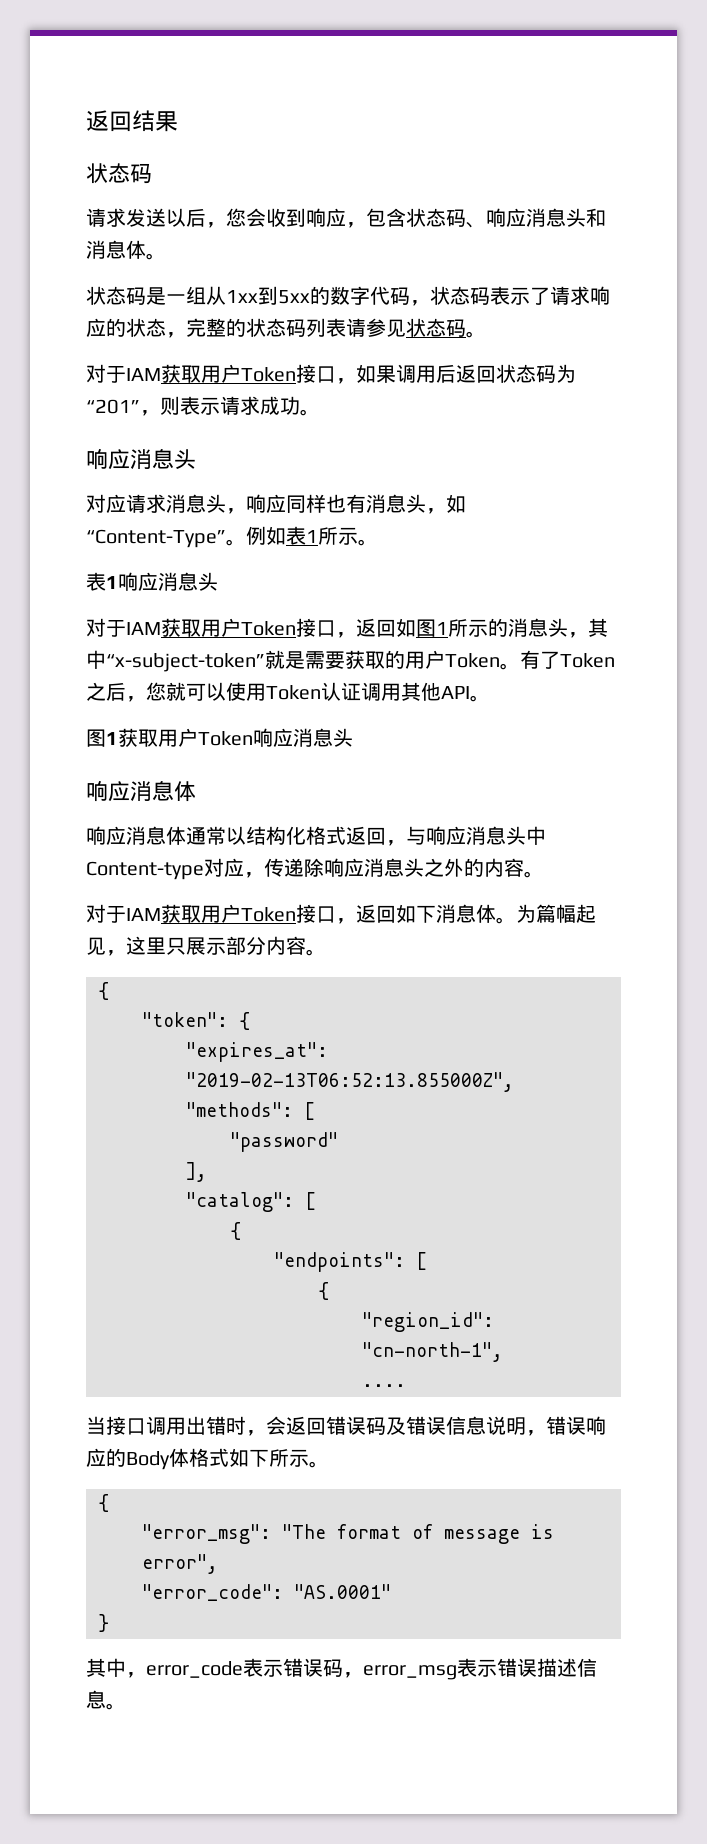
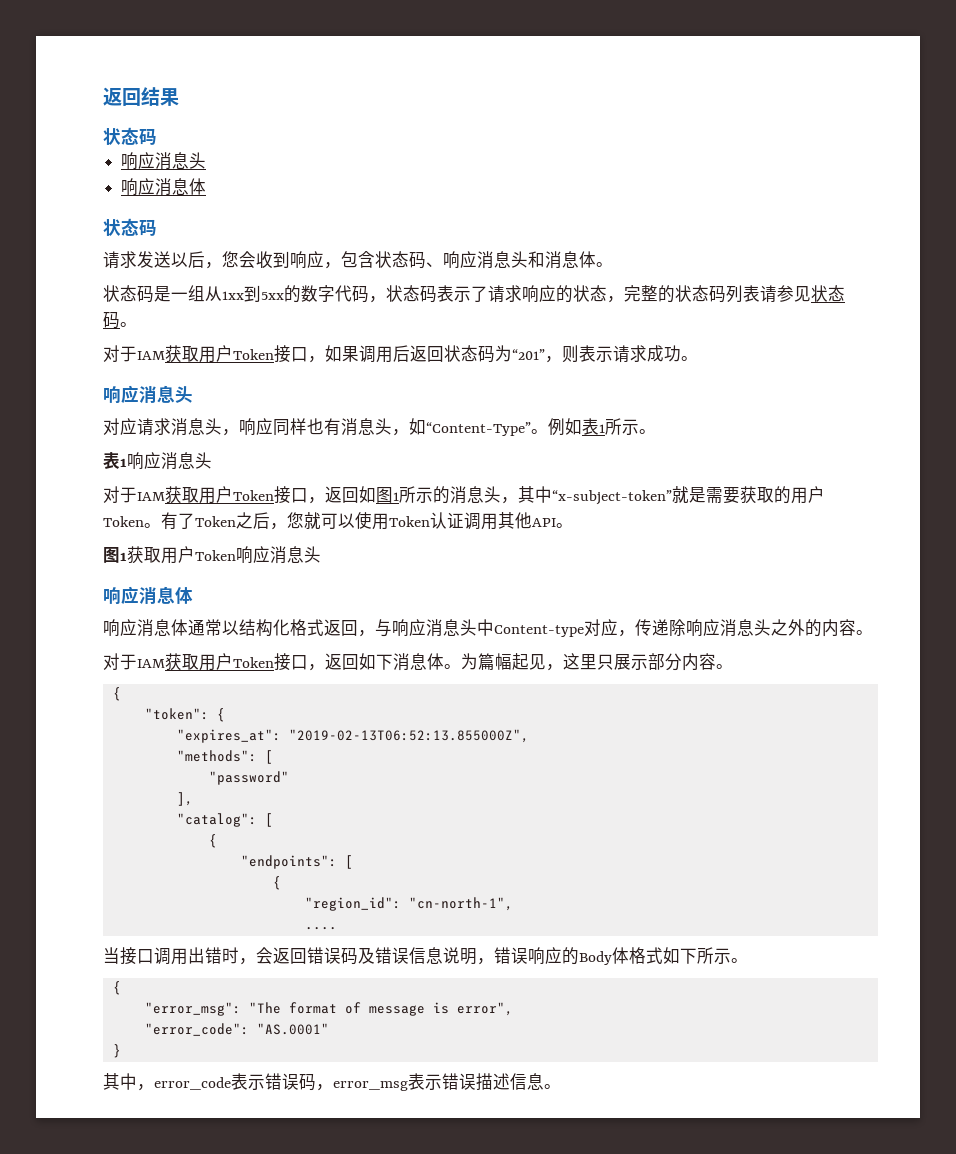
(152, 173) none -> [121,152,207,170] [121,178,207,196] [103,218,157,236] // 响应消息头 // 响应消息体 // 状态码

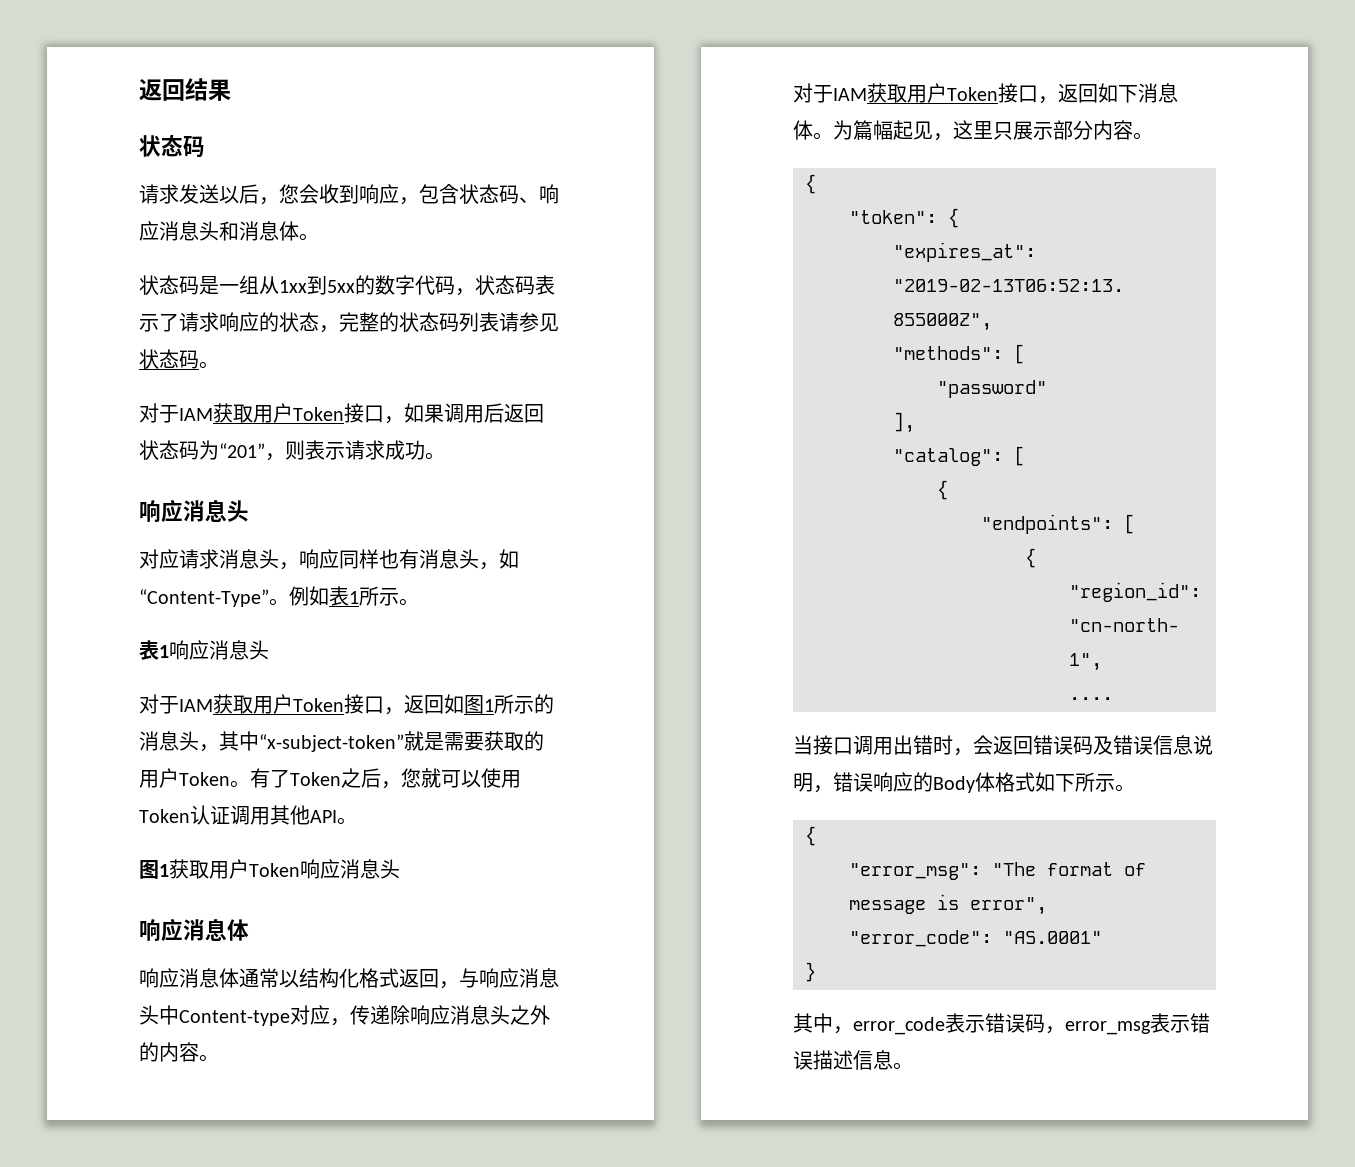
[121,152,207,170] [121,178,207,196] [103,218,157,236] // 响应消息头 // 响应消息体 // 状态码 -> (205, 147) none

